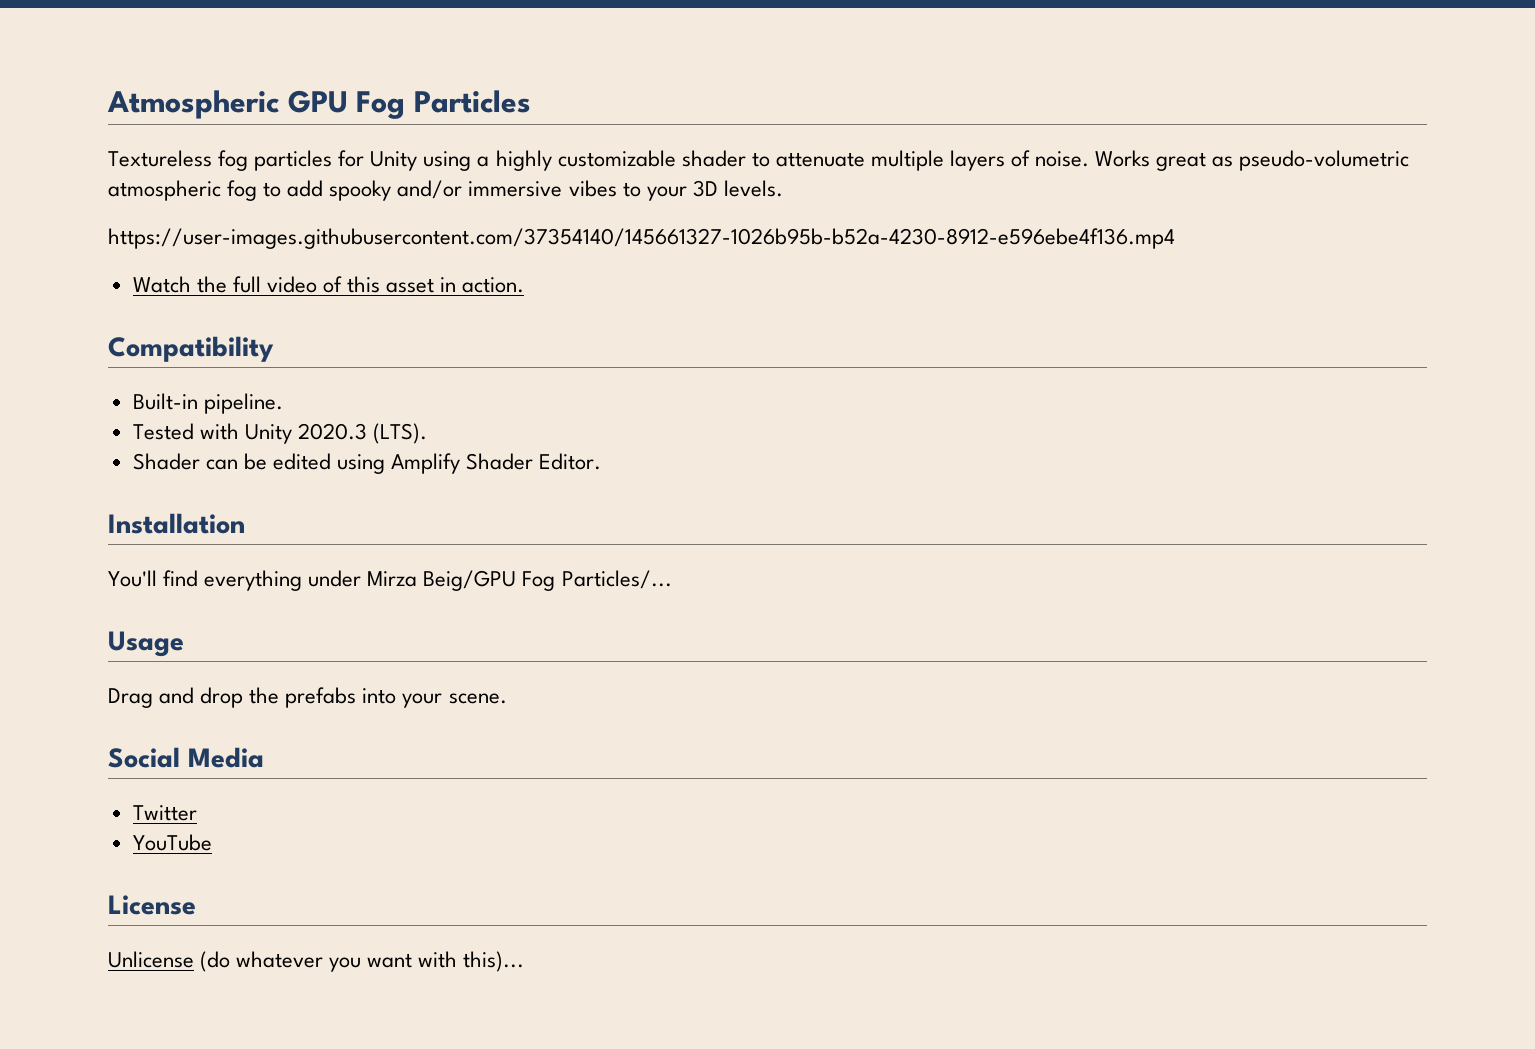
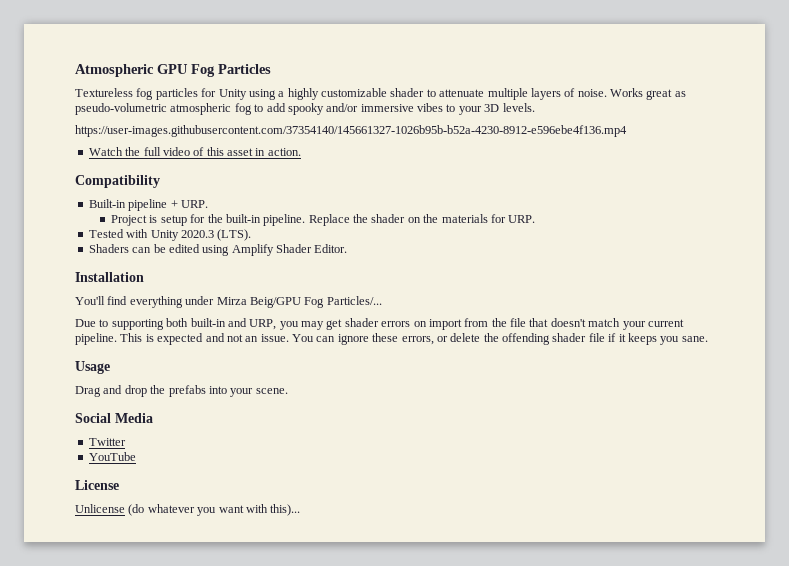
[203,393,283,414] pipeline. -> [128,199,208,211] [111,214,536,226] pipeline + URP. // Project is setup for the built-in pipeline. Replace the shader on the materials for URP.
[132,453,200,470] Shader -> [88,244,129,253] Shaders
(672, 579) none -> [75,318,684,330] [75,333,708,345] // Due to supporting both built-in and URP, you may get shader errors on import from the file that doesn't match your current pipeline. This is expected and not an issue. You can ignore these errors, or delete the offending shader file if it keeps you sane.

